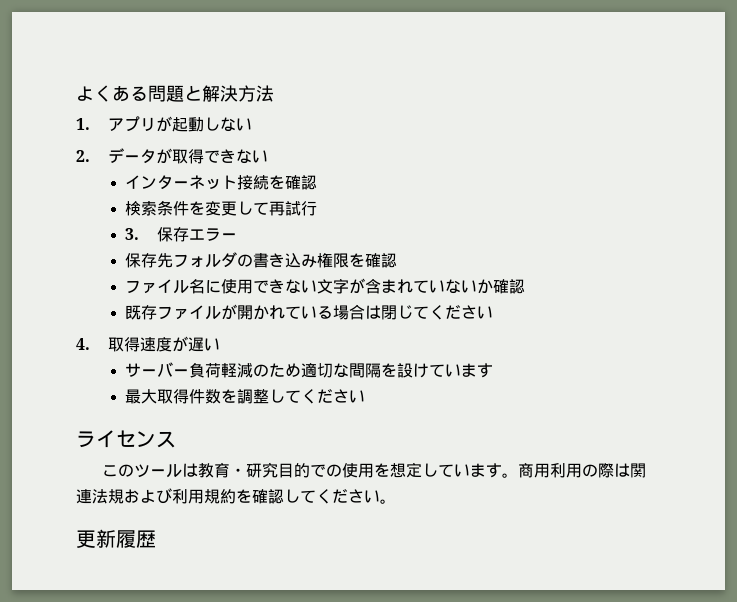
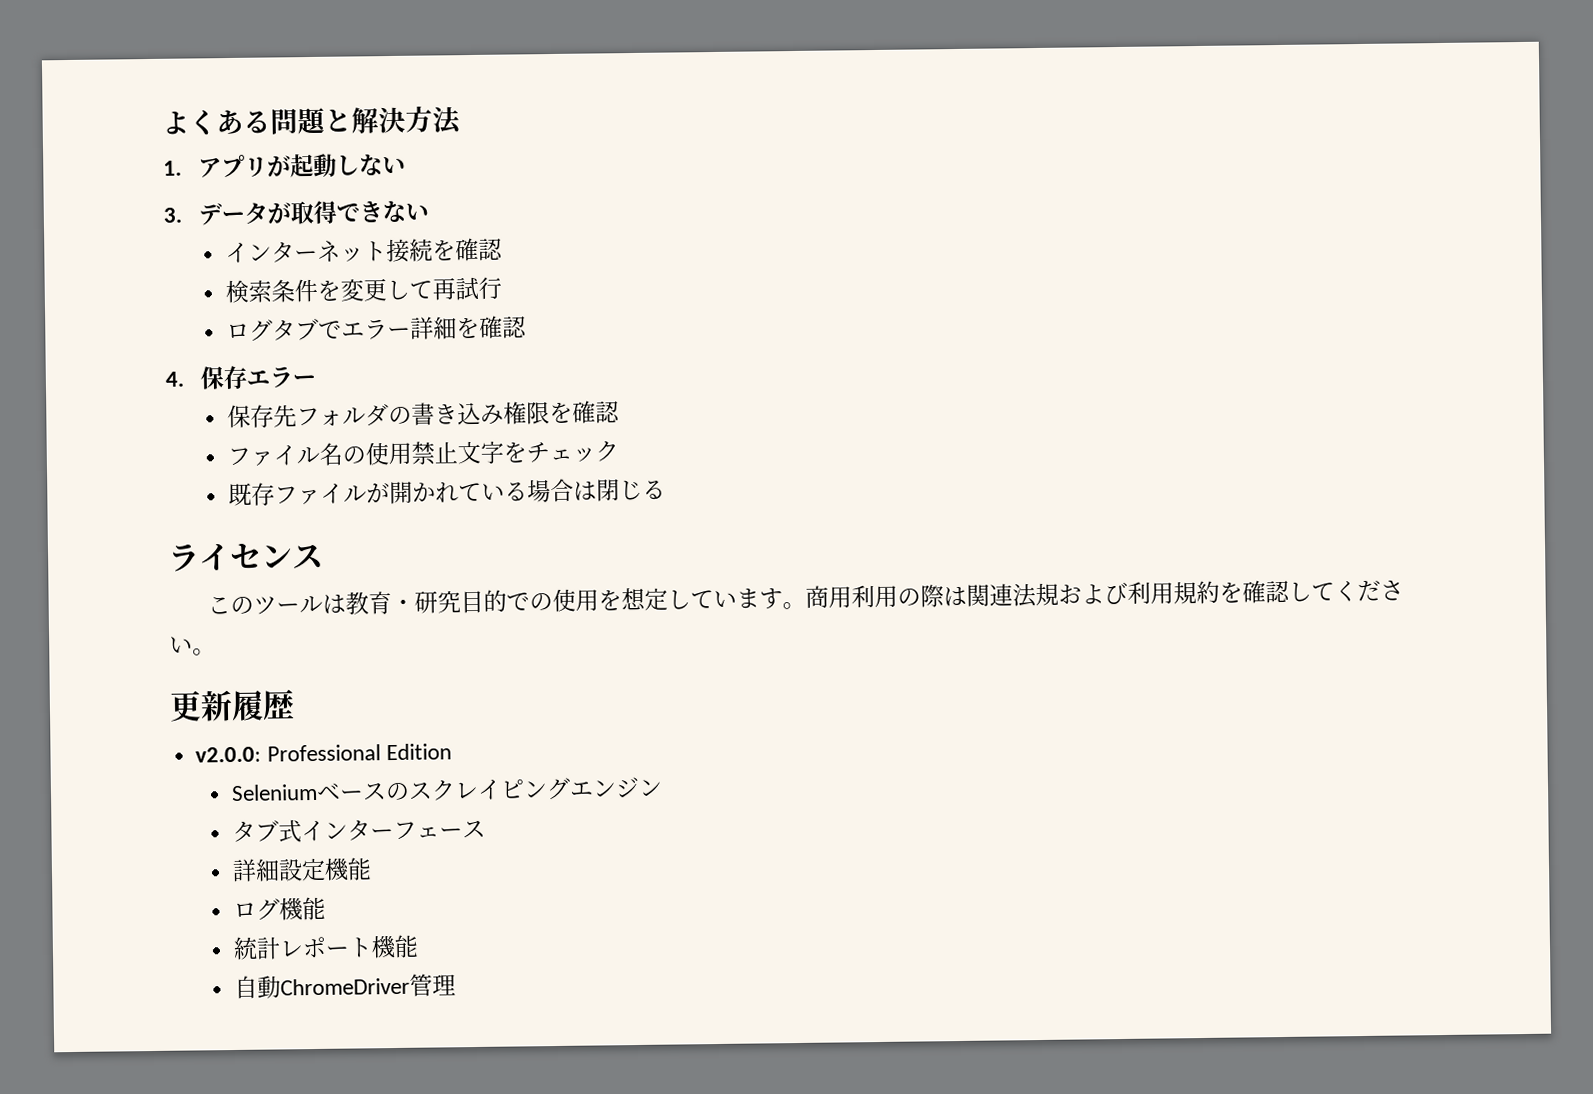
[76,150,90,162] 2. -> [163,207,182,223] 3.
[125,228,140,240] 3. -> [225,315,527,342] [165,371,184,387] ログタブでエラー詳細を確認 // 4.
[205,278,526,294] に使用できない文字が含まれていないか確認 -> [341,440,619,466] の使用禁止文字をチェック
[413,305,494,320] [76,336,220,352] [125,362,494,378] [125,389,366,404] てください // 4.取得速度が遅い // サーバー負荷軽減のため適切な間隔を設けています // 最大取得件数を調整してください -> [641,479,666,500] る
(156, 539) none -> [195,743,452,763] [230,776,663,802] [231,819,486,843] [231,857,372,883] [232,896,326,921] [232,934,419,961] [233,973,456,1000] // v2.0.0: Professional Edition // Seleniumベースのスクレイピングエンジン // タブ式インターフェース // 詳細設定機能 // ログ機能 // 統計レポート機能 // 自動ChromeDriver管理

